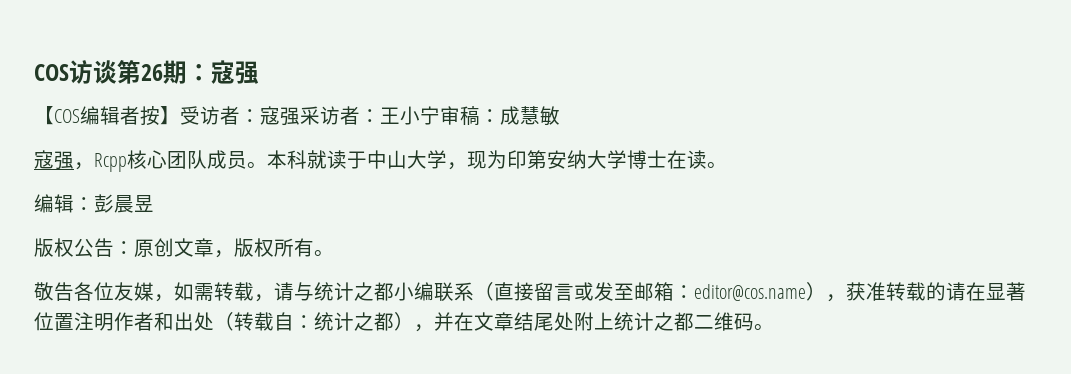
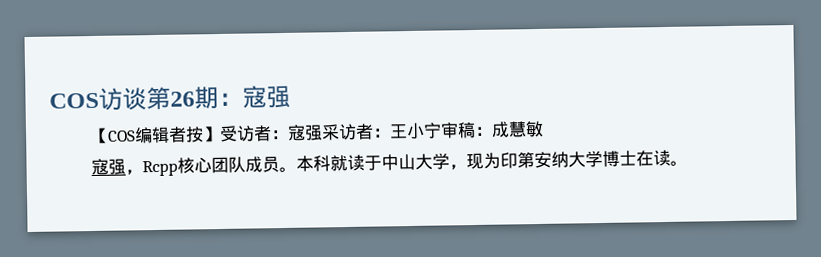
[34,194,154,213] [34,238,334,258] [34,282,1026,302] [34,312,774,332] // 编辑：彭晨昱 // 版权公告：原创文章，版权所有。 // 敬告各位友媒，如需转载，请与统计之都小编联系（直接留言或发至邮箱：editor@cos.name），获准转载的请在显著位置注明作者和出处（转载自：统计之都），并在文章结尾处附上统计之都二维码。 -> (689, 163) none

